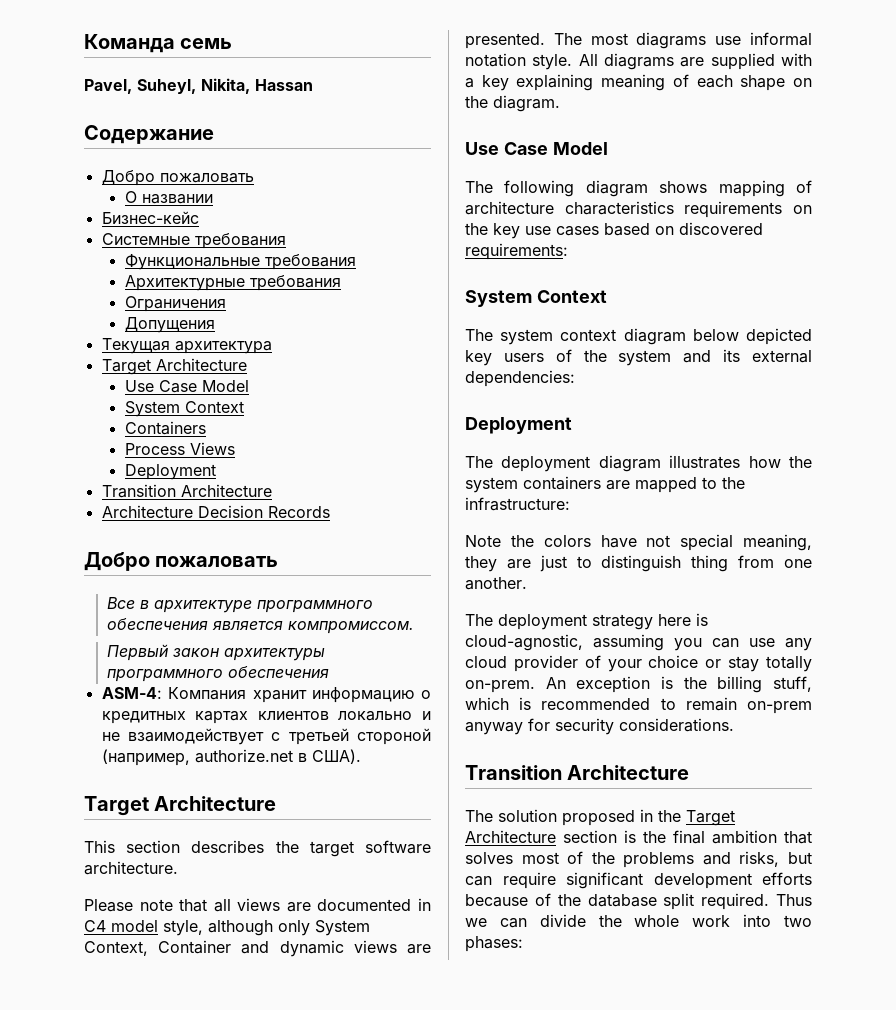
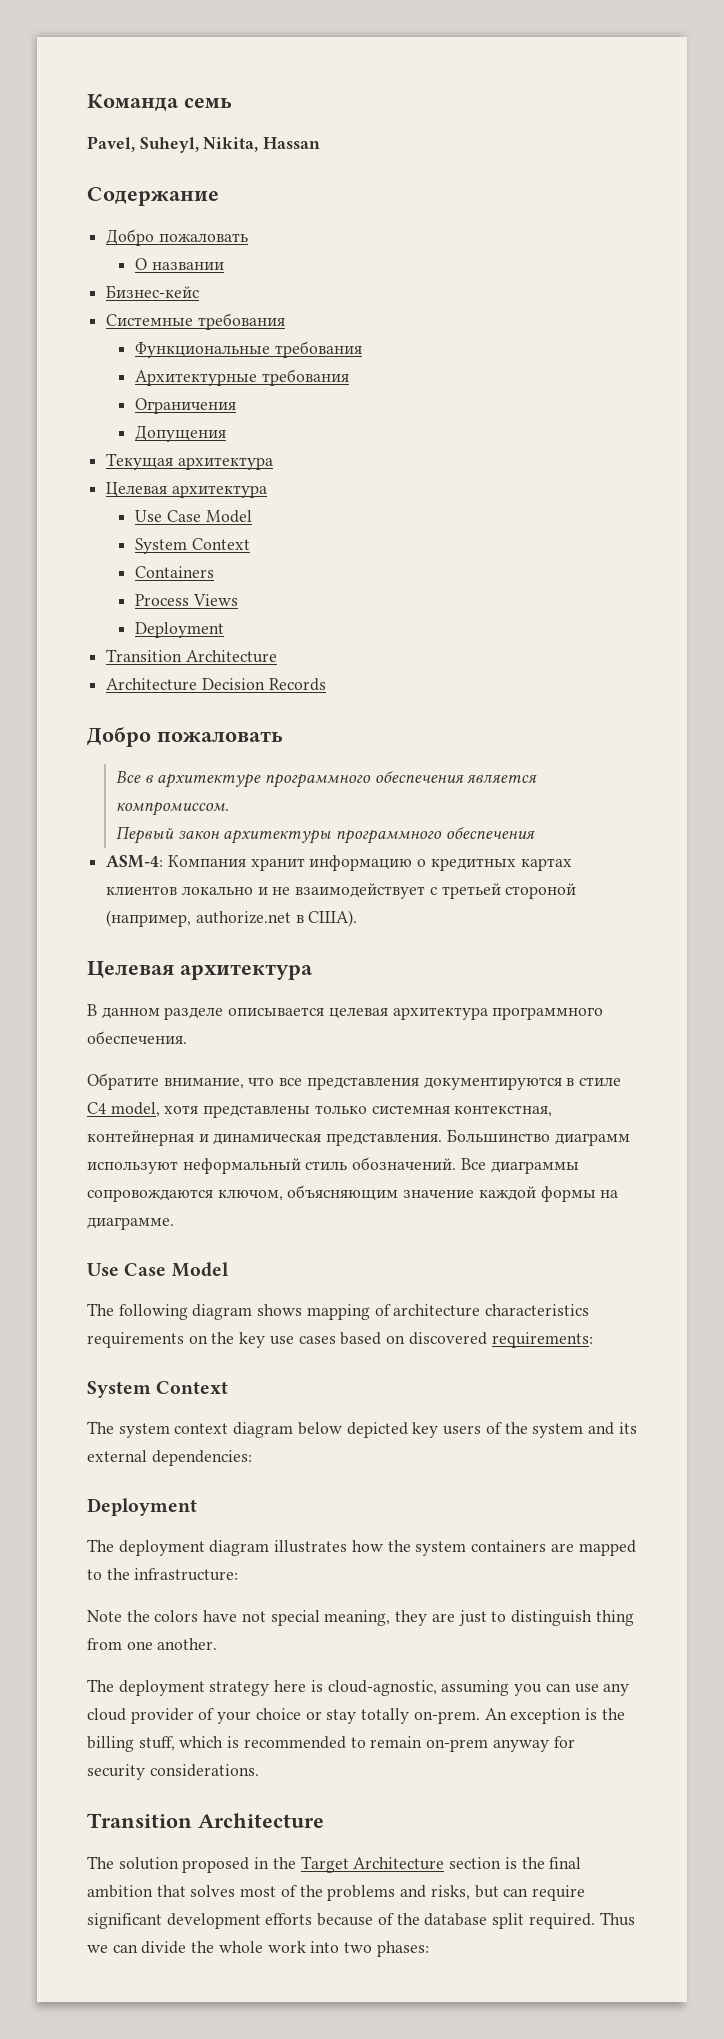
[101,358,247,375] Target Architecture -> [106,482,267,498] Целевая архитектура
[84,796,277,816] [84,840,431,857] [84,861,178,875] [84,898,431,912] [84,920,370,936] [84,940,431,957] [465,32,812,49] [465,53,812,70] [465,74,812,91] [465,95,560,112] Target Architecture // This section describes the target software architecture. // Please note that all views are documented in C4 model style, although only System Context, Container and dynamic views are presented. The most diagrams use informal notation style. All diagrams are supplied with a key explaining meaning of each shape on the diagram. -> [87,961,313,980] [87,1004,604,1020] [87,1031,187,1044] [87,1073,622,1090] [87,1102,553,1118] [87,1129,630,1146] [87,1157,579,1174] [87,1185,619,1202] [87,1217,174,1230] Целевая архитектура // В данном разделе описывается целевая архитектура программного обеспечения. // Обратите внимание, что все представления документируются в стиле C4 model, хотя представлены только системная контекстная, контейнерная и динамическая представления. Большинство диаграмм используют неформальный стиль обозначений. Все диаграммы сопровождаются ключом, объясняющим значение каждой формы на диаграмме.

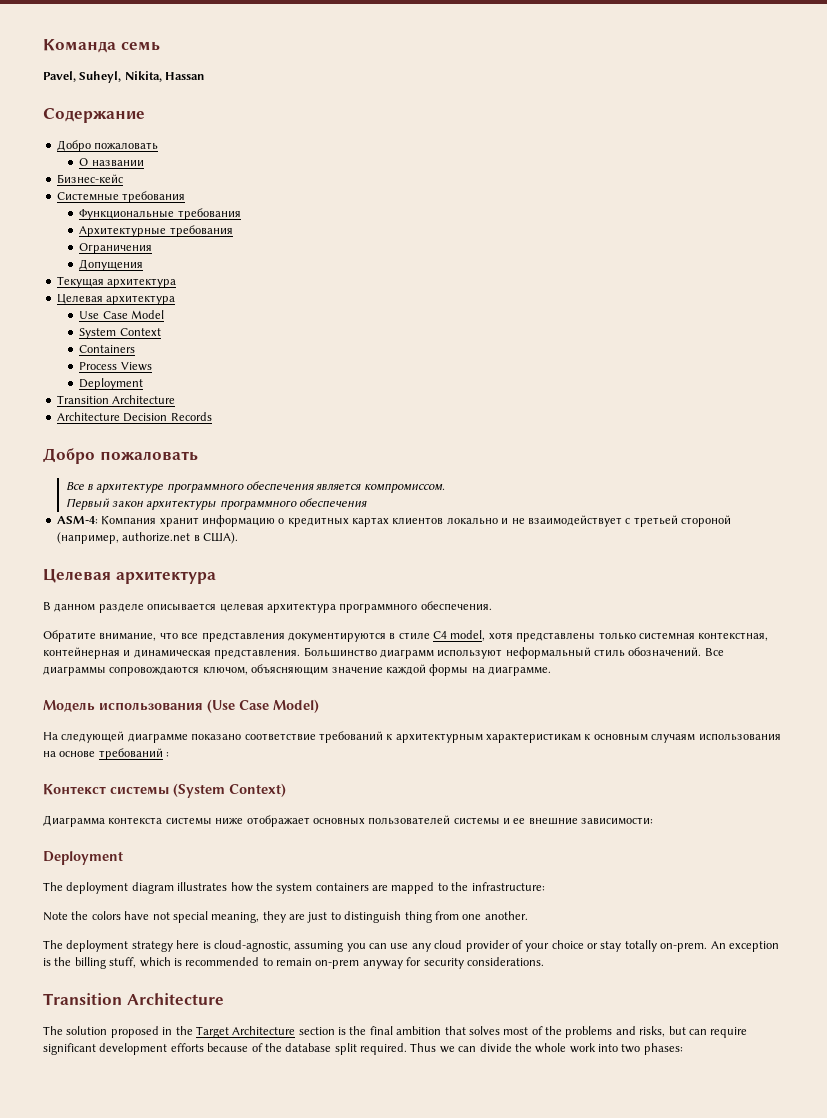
[87,1262,229,1277] [87,1303,590,1320] [87,1332,593,1348] [87,1381,229,1398] [87,1421,637,1438] [87,1450,252,1466] Use Case Model // The following diagram shows mapping of architecture characteristics requirements on the key use cases based on discovered requirements: // System Context // The system context diagram below depicted key users of the system and its external dependencies: -> [43,699,319,713] [43,731,781,743] [43,748,170,760] [43,783,286,798] [43,815,654,827] Модель использования (Use Case Model) // На следующей диаграмме показано соответствие требований к архитектурным характеристикам к основным случаям использования на основе требований : // Контекст системы (System Context) // Диаграмма контекста системы ниже отображает основных пользователей системы и ее внешние зависимости:

